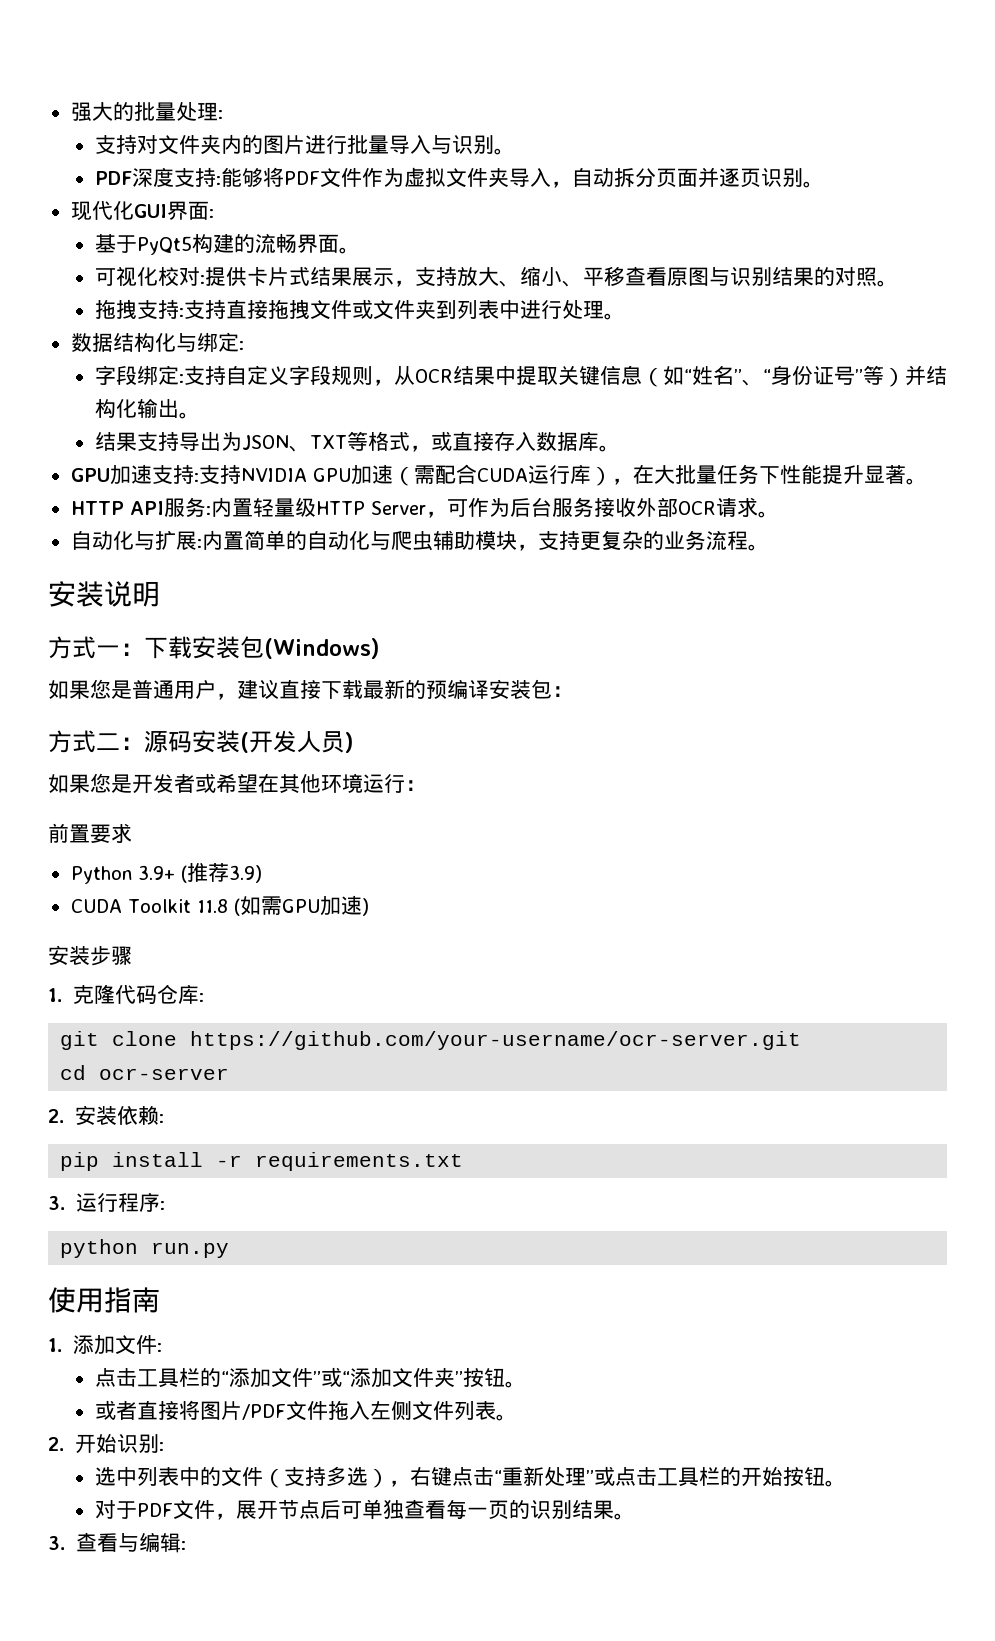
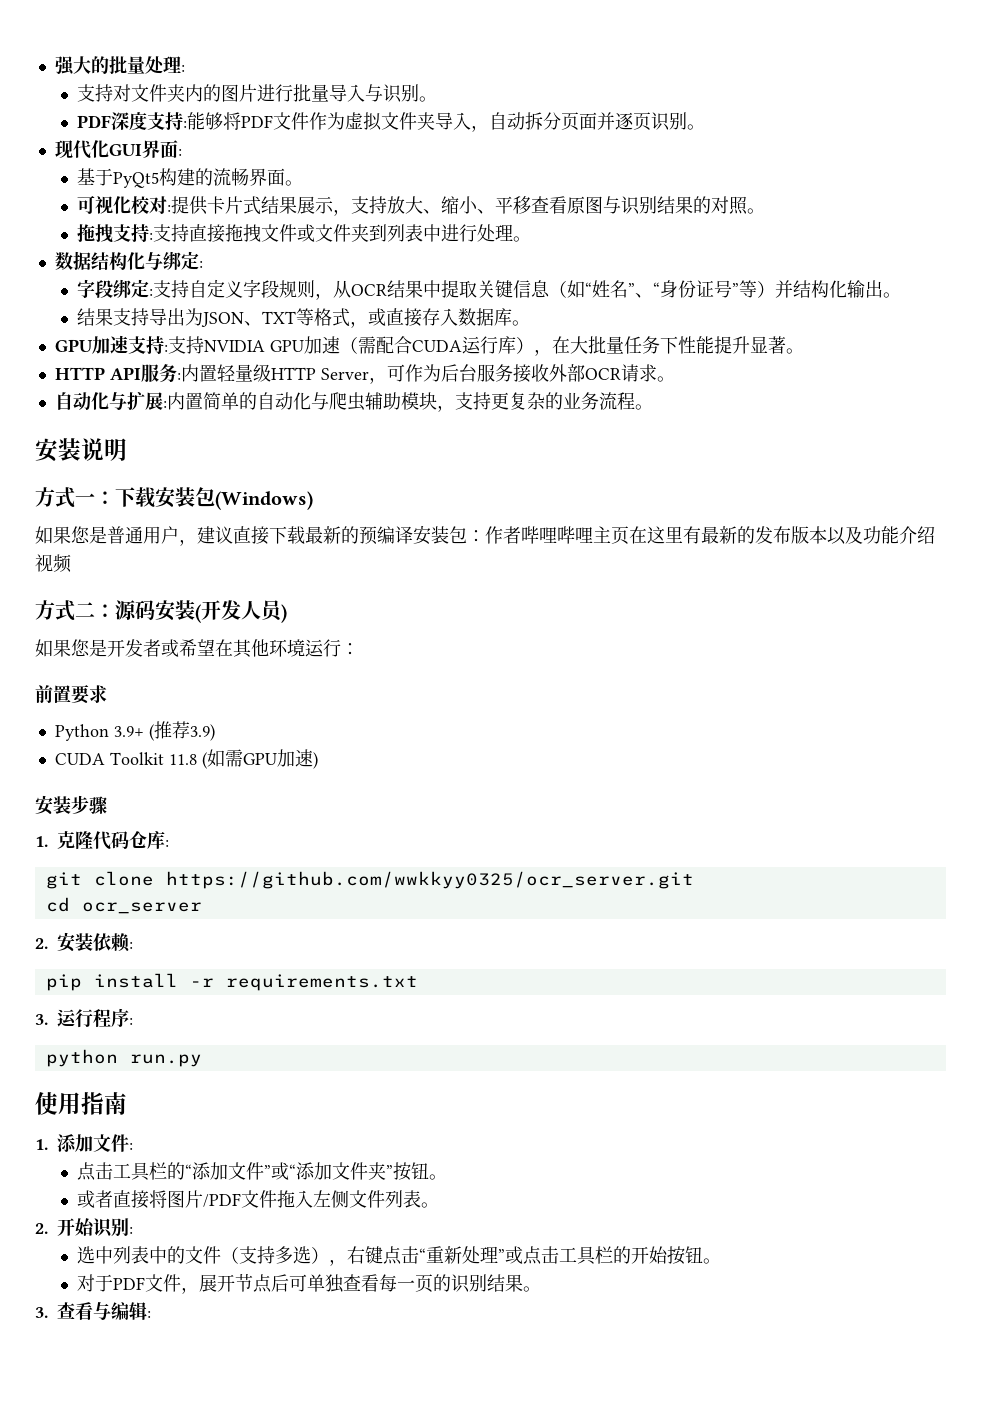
(573, 691) none -> [485,526,935,545] [35,554,72,573] 作者哔哩哔哩主页在这里有最新的发布版本以及功能介绍视频
[190,1031,802,1050] https://github.com/your-username/ocr-server.git -> [165,871,694,889] https://github.com/wwkkyy0325/ocr_server.git
[99,1068,230,1080] ocr-server -> [81,902,202,914] ocr_server

